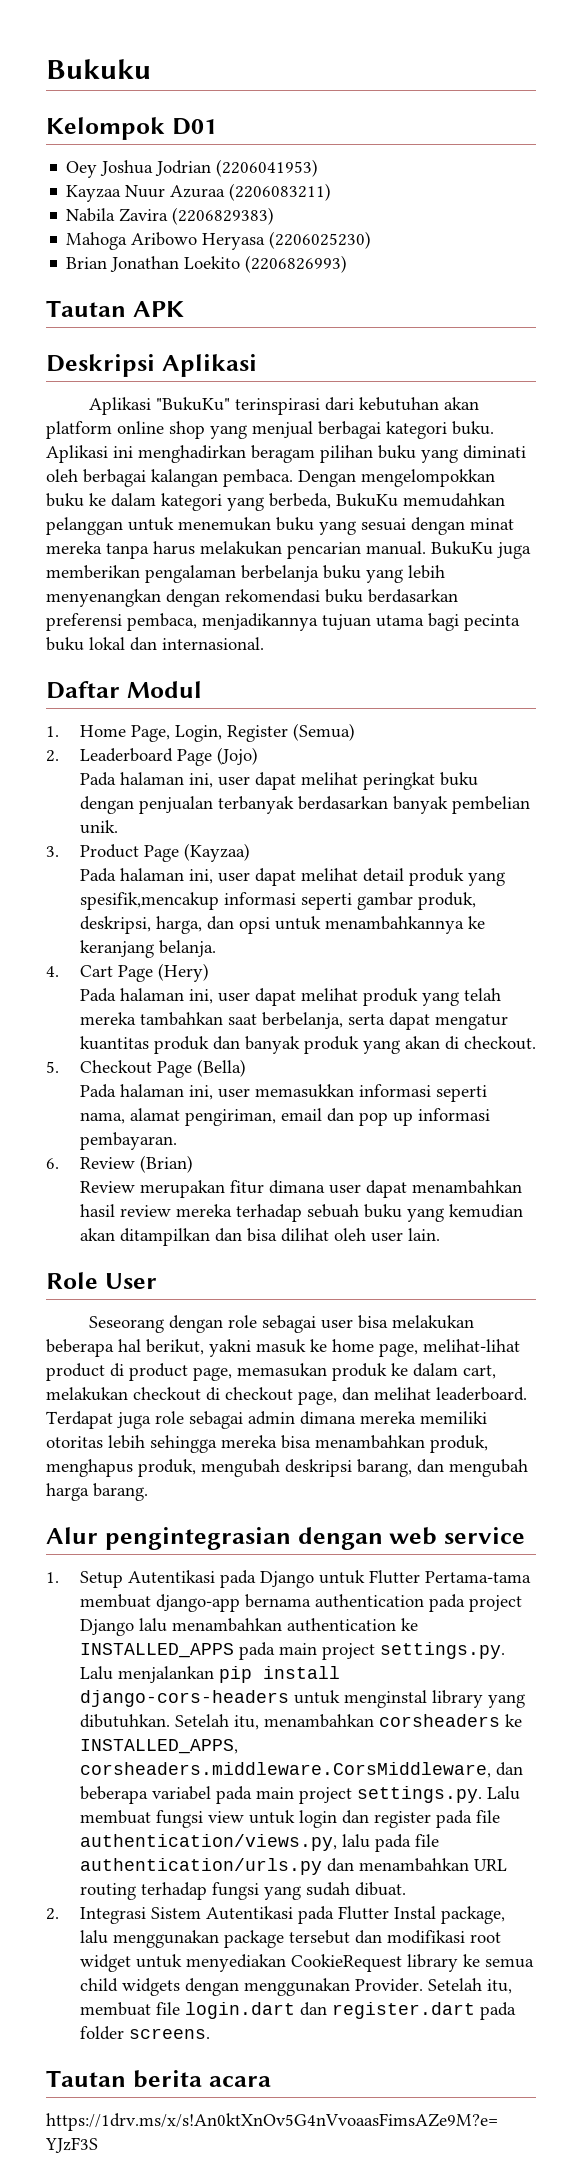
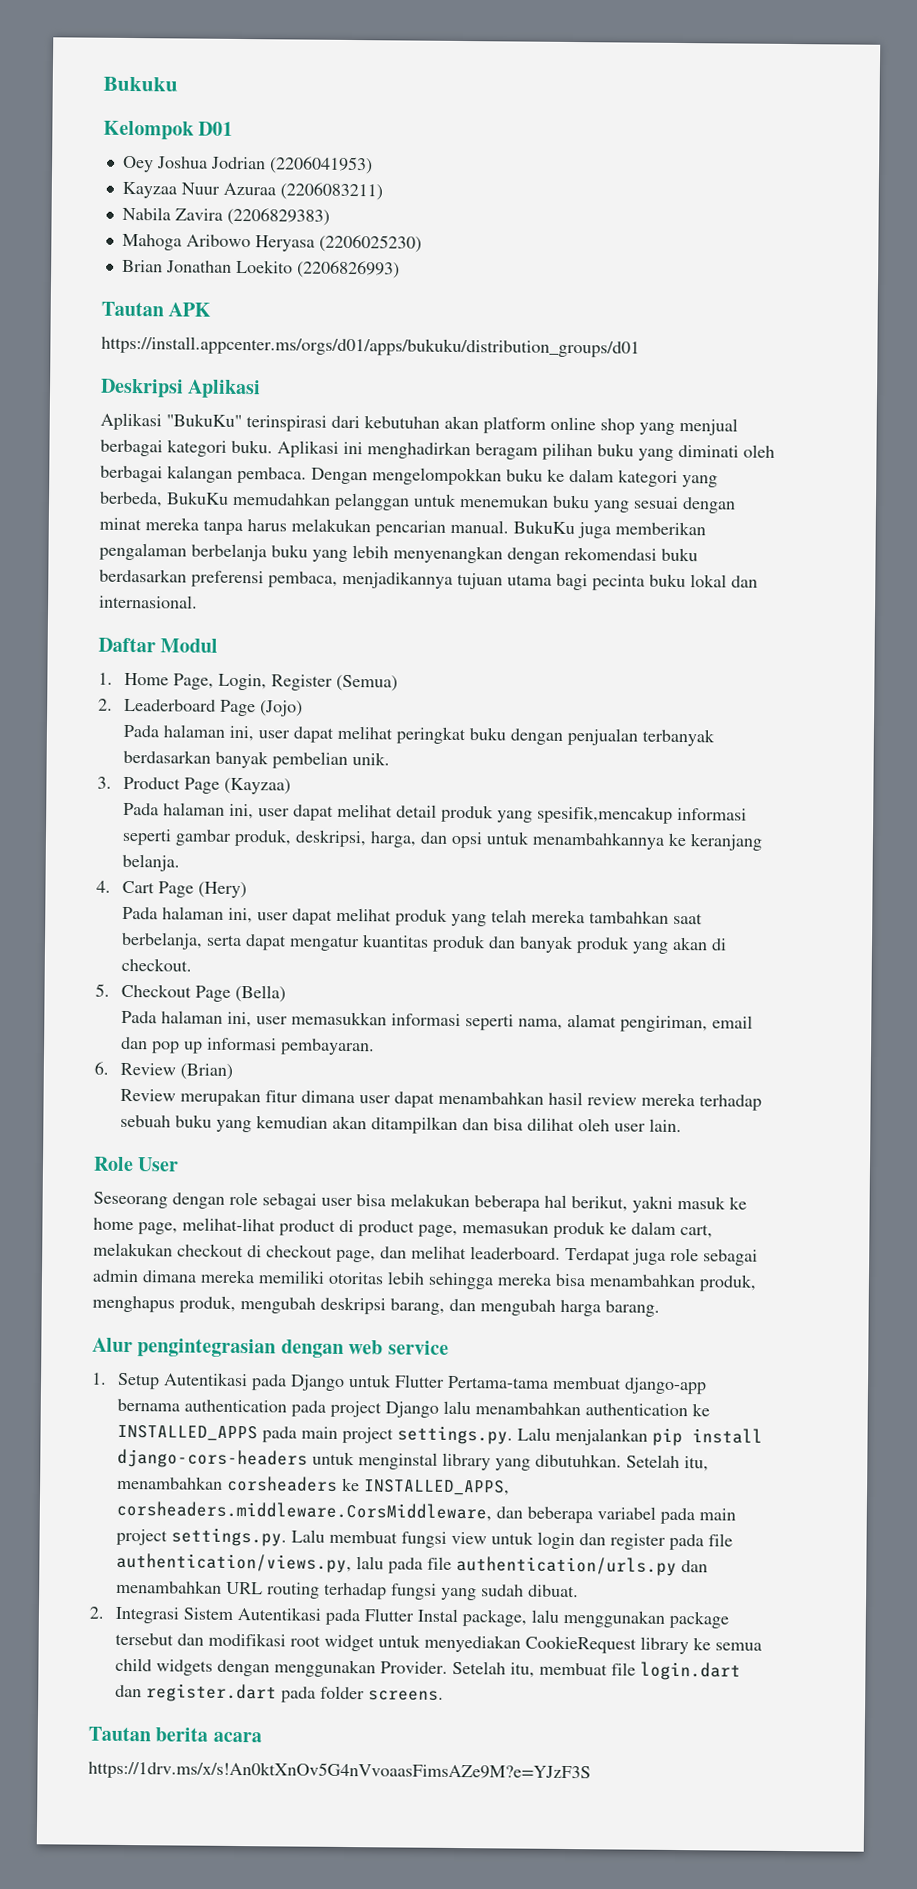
(184, 309) none -> [101,335,640,358] // https://install.appcenter.ms/orgs/d01/apps/bukuku/distribution_groups/d01

